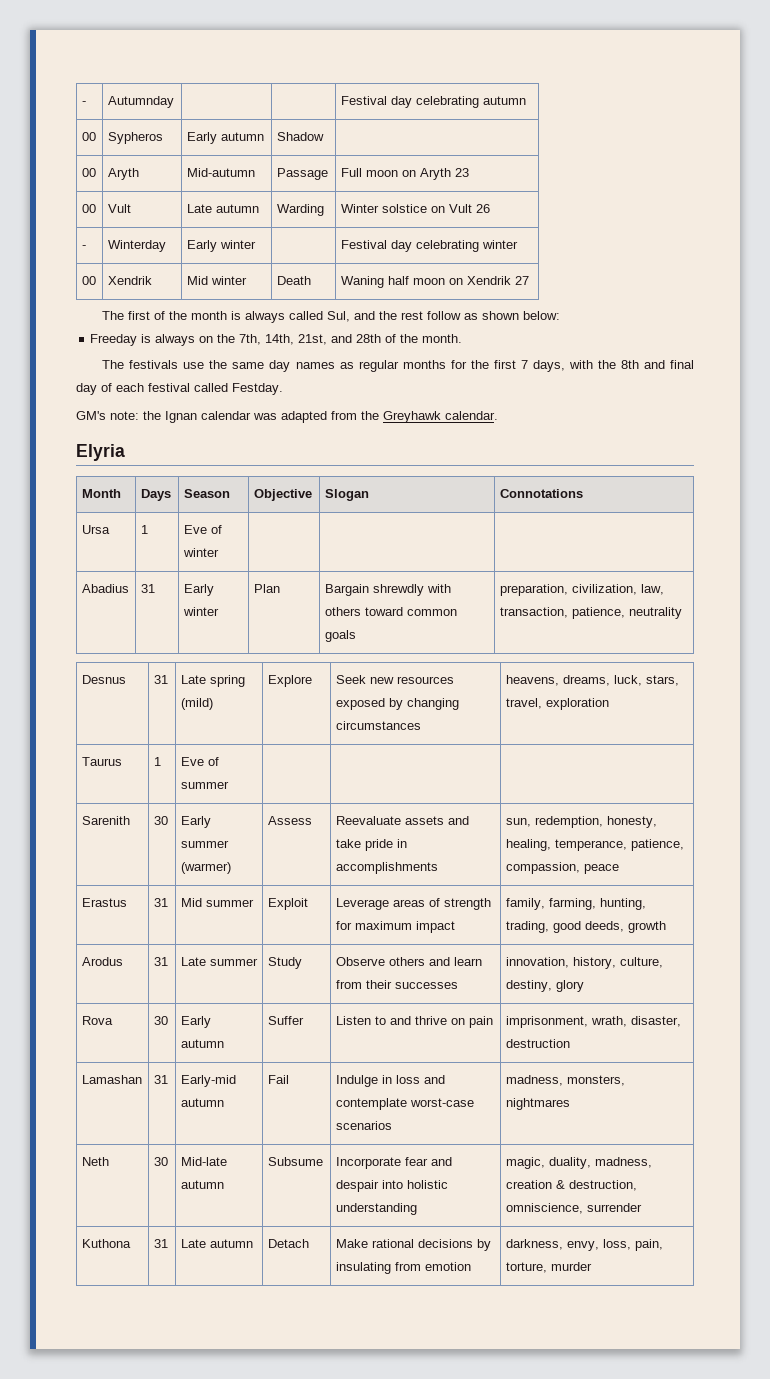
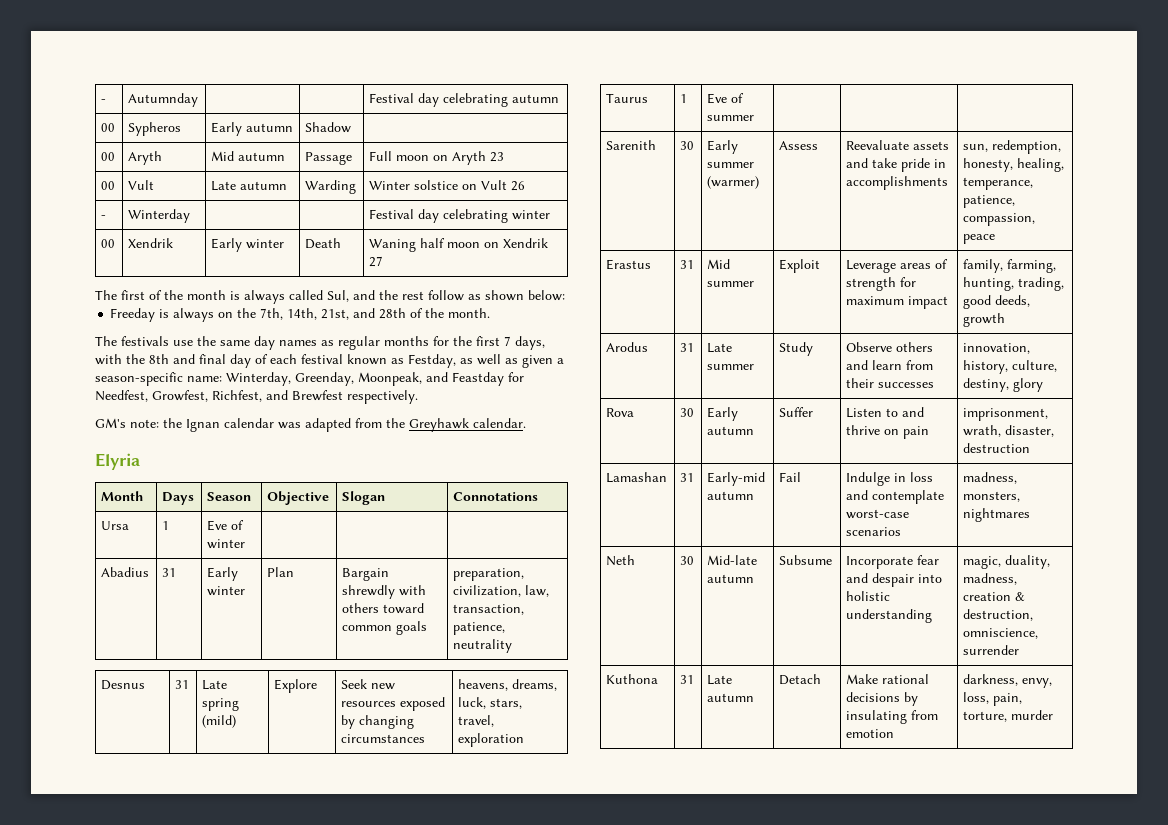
[186,168,255,177] Mid-autumn -> [211,151,286,161] Mid autumn
[186,240,256,252] Early winter -> (191, 216) none
[186,276,208,285] Mid -> [211,238,243,252] Early
[194,383,283,395] called Festday. -> [347,354,564,368] [95,372,524,386] [95,390,418,404] known as Festday, as well as given a season-specific name: Winterday, Greenday, Moonpeak, and Feastday for Needfest, Growfest, Richfest, and Brewfest respectively.

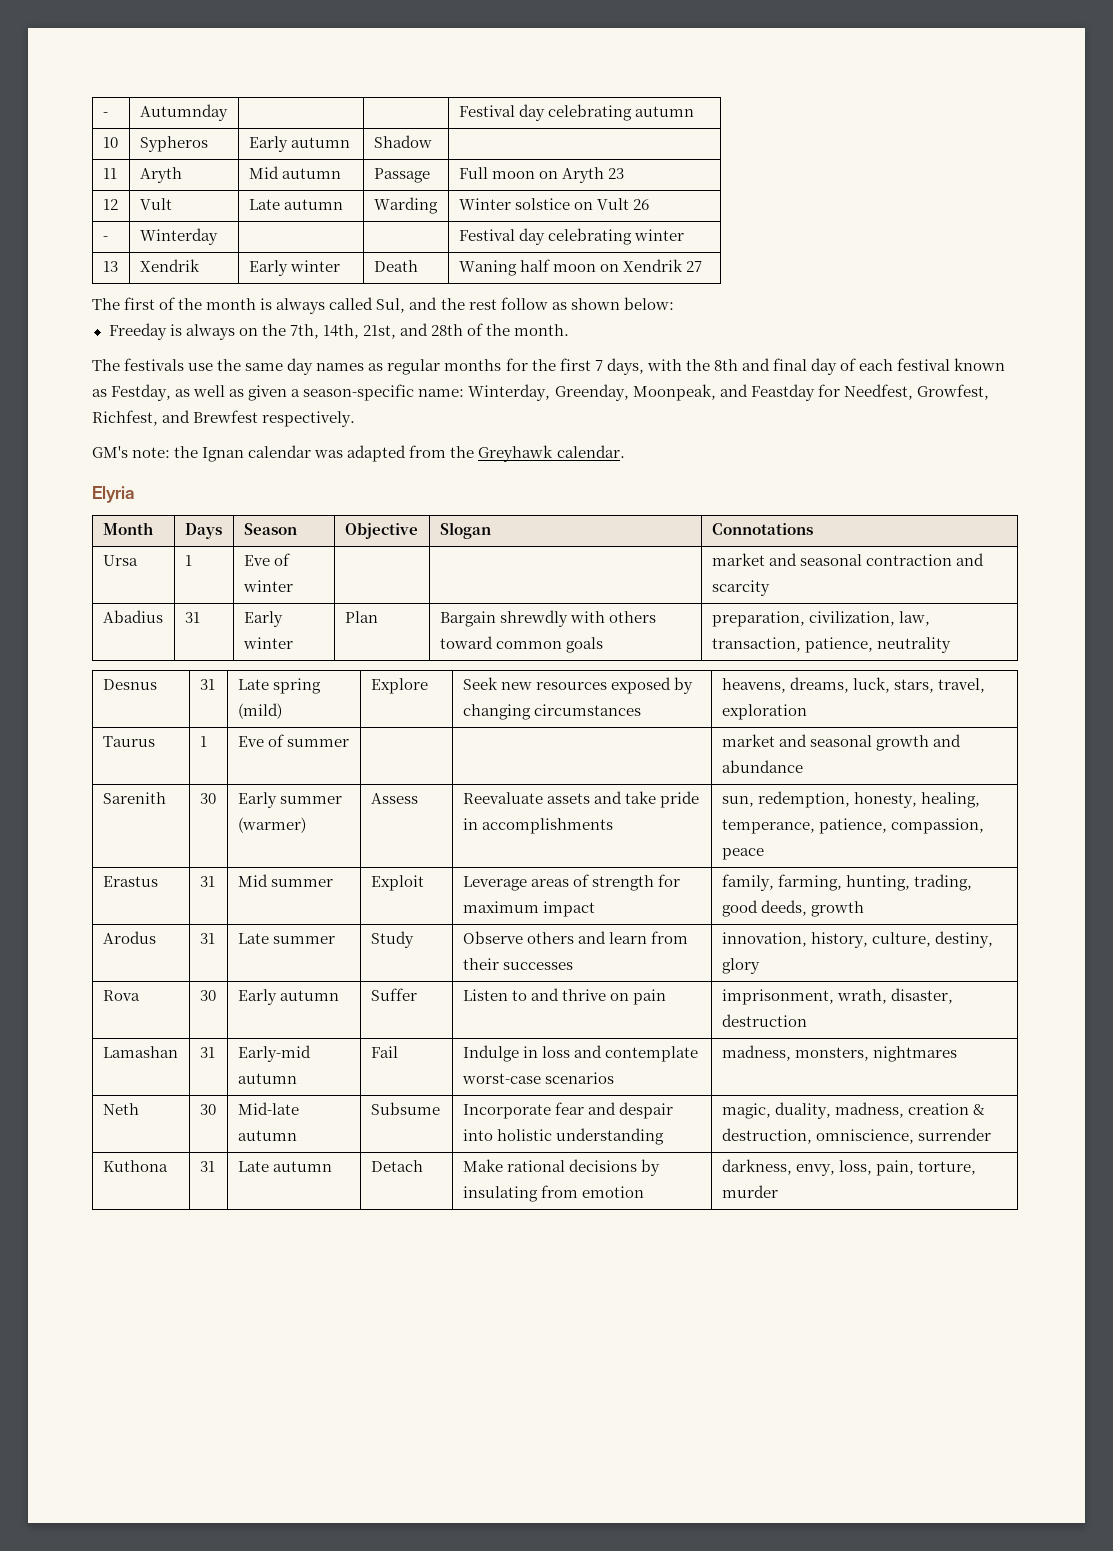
[101,123,116,132] 00 -> [102,137,118,148] 10
[101,152,116,161] 00 -> [102,168,117,179] 11
[101,181,116,190] 00 -> [102,199,118,210] 12
[101,239,116,248] 00 -> [102,261,118,272] 13
(246, 544) none -> [711,553,984,566] [711,580,770,596] market and seasonal contraction and scarcity
(755, 118) none -> [721,734,961,751] [721,760,803,773] market and seasonal growth and abundance

